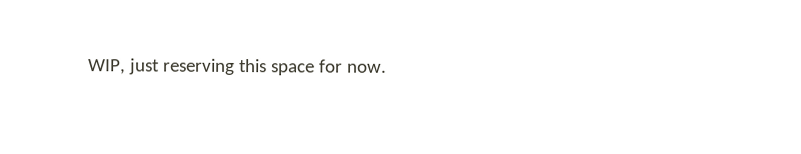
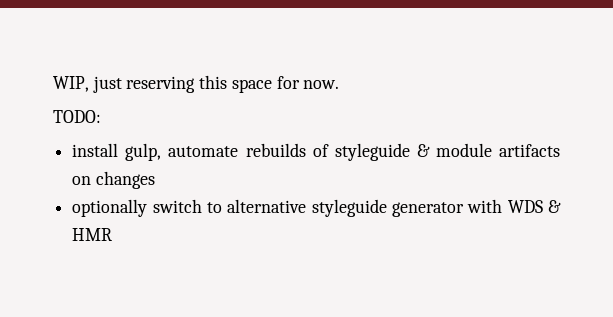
(387, 68) none -> [53,110,101,123] [72,143,560,161] [72,171,155,189] [72,199,561,217] [72,228,113,241] // TODO: // install gulp, automate rebuilds of styleguide & module artifacts on changes // optionally switch to alternative styleguide generator with WDS & HMR

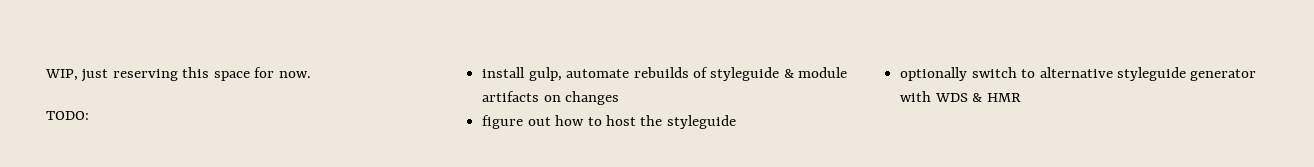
(155, 180) none -> [482,115,736,129] // figure out how to host the styleguide

